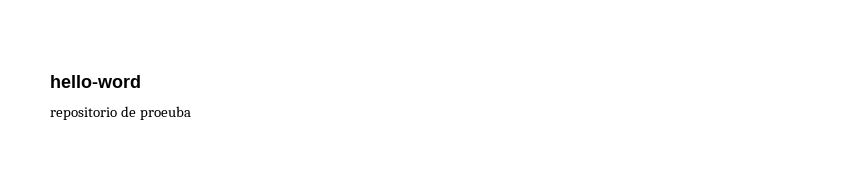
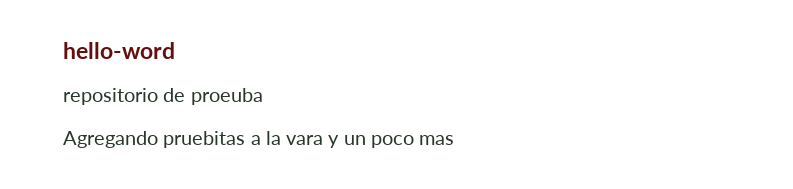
(191, 113) none -> [63,131,455,148] // Agregando pruebitas a la vara y un poco mas

